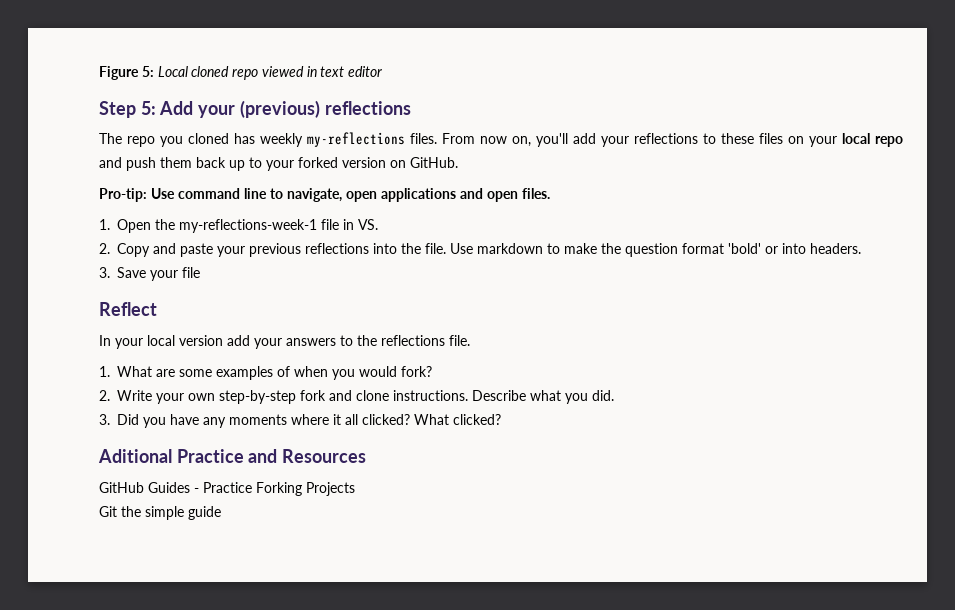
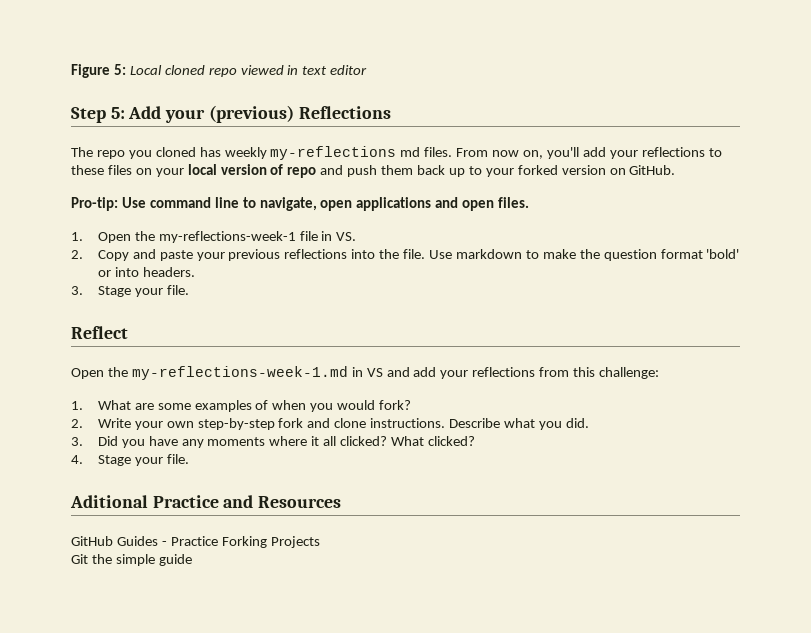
[324,101,411,115] reflections -> [298,106,391,119] Reflections
(405, 139) none -> [400,147,421,157] md
(870, 138) none -> [220,164,284,175] version of
[117,267,200,281] [99,302,157,316] [99,335,470,349] Save your file // Reflect // In your local version add your answers to the reflections file. -> [97,285,189,297] [71,326,128,339] [71,366,660,380] Stage your file. // Reflect // Open the my-reflections-week-1.md in VS and add your reflections from this challenge:
(501, 419) none -> [71,454,189,466] // 4. Stage your file.

